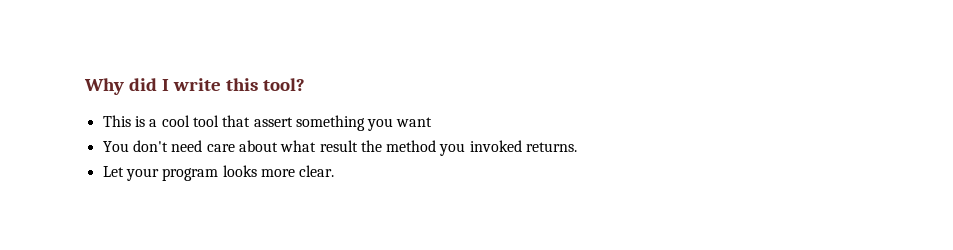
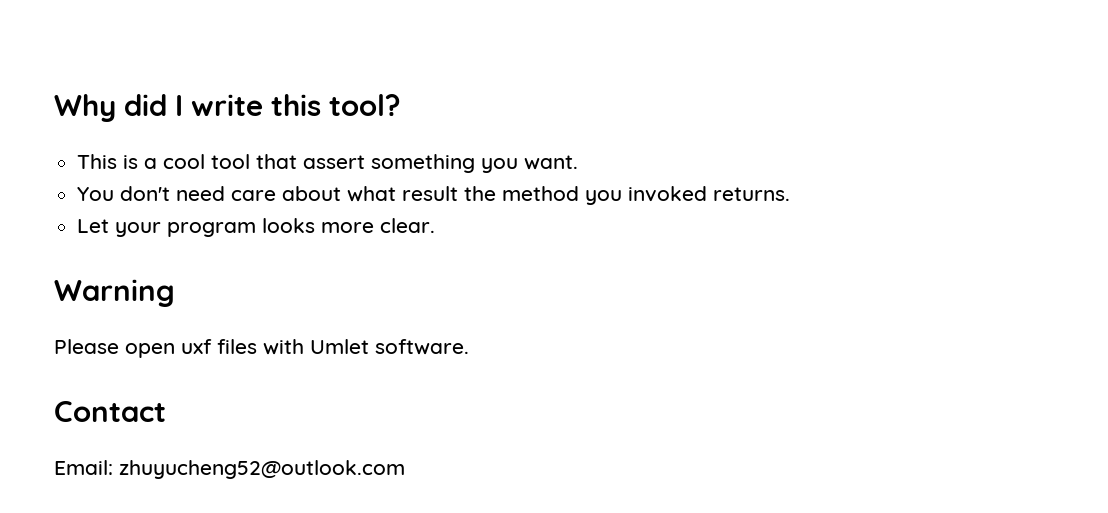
[396,117,433,127] want -> [524,155,579,170] want.
(335, 171) none -> [54,279,175,307] [54,339,469,358] [54,401,166,422] [54,460,405,479] // Warning // Please open uxf files with Umlet software. // Contact // Email: zhuyucheng52@outlook.com

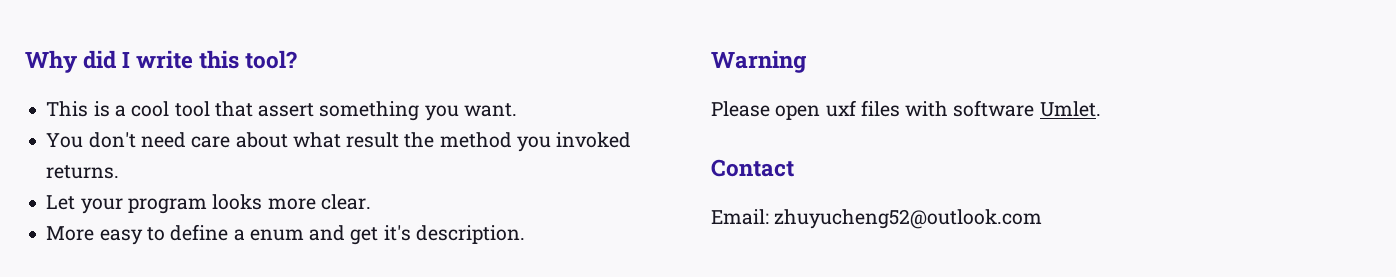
(436, 225) none -> [46,224,525,245] // More easy to define a enum and get it's description.
[310,339,469,355] Umlet software. -> [953,100,1101,117] software Umlet.

